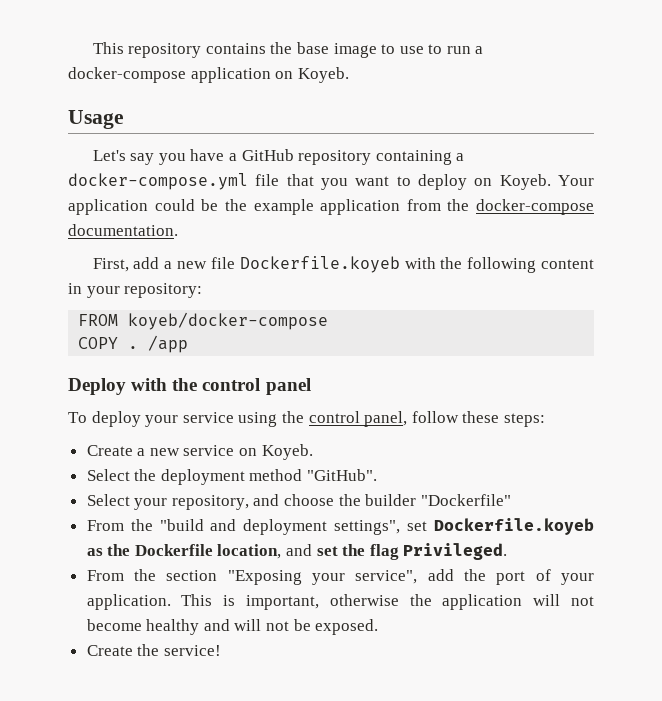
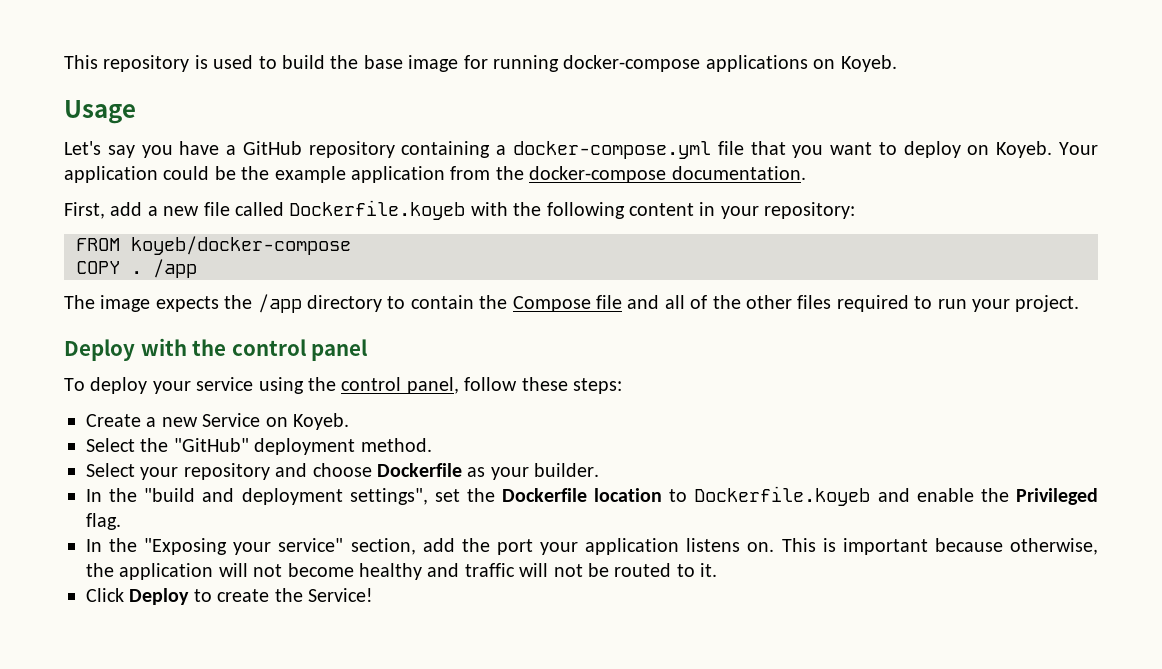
[205,42,484,58] [68,67,271,83] contains the base image to use to run a docker-compose application -> [194,55,808,72] is used to build the base image for running docker-compose applications
(235, 263) none -> [235,202,284,216] called
(189, 344) none -> [64,294,1080,313] // The image expects the /app directory to contain the Compose file and all of the other files required to run your project.
[183,445,235,456] service -> [202,413,261,427] Service
[160,469,378,485] deployment method "GitHub". -> [173,438,432,455] "GitHub" deployment method.
[171,495,249,510] repository, -> [183,463,270,480] repository
[338,494,511,506] [86,520,124,531] the builder "Dockerfile" // From -> [377,463,600,480] [86,489,102,502] Dockerfile as your builder. // In
[433,518,594,535] [86,543,508,560] [86,569,594,585] [86,594,399,610] Dockerfile.koyeb as the Dockerfile location, and set the flag Privileged. // From the section "Exposing your service", add the port of your application. This is important, otherwise -> [466,486,1098,506] [86,513,121,530] [86,538,1098,555] the Dockerfile location to Dockerfile.koyeb and enable the Privileged flag. // In the "Exposing your service" section, add the port your application listens on. This is important because otherwise,
(230, 625) none -> [464,563,515,577] traffic
[315,619,379,635] [86,644,221,656] exposed. // Create the service! -> [614,563,718,577] [86,588,373,605] routed to it. // Click Deploy to create the Service!

